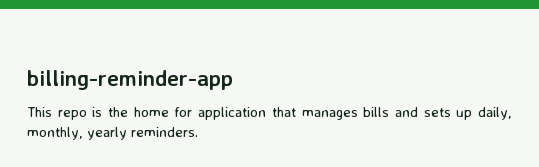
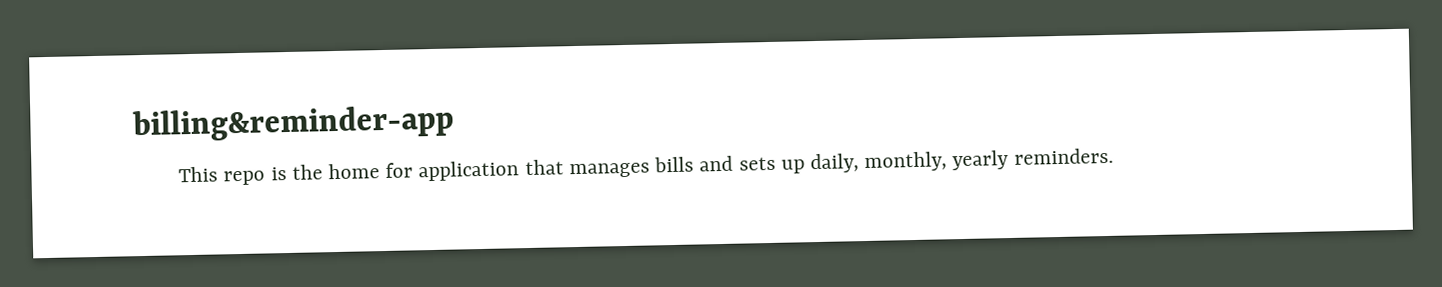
[27,70,233,90] billing-reminder-app -> [132,104,454,143] billing&reminder-app

